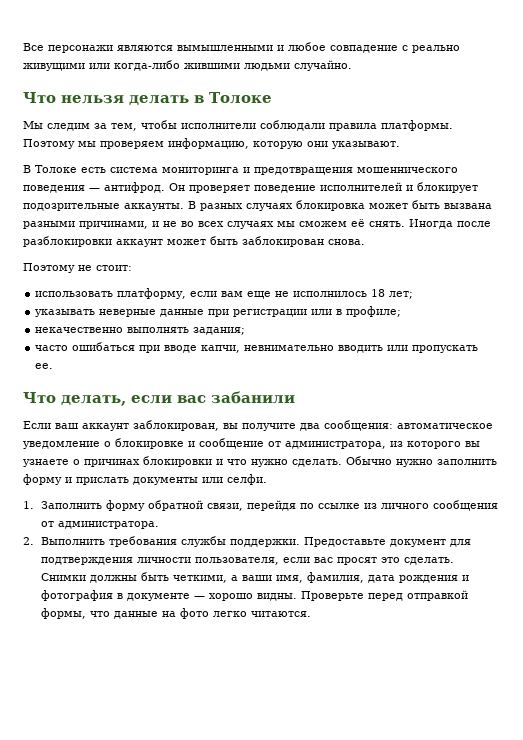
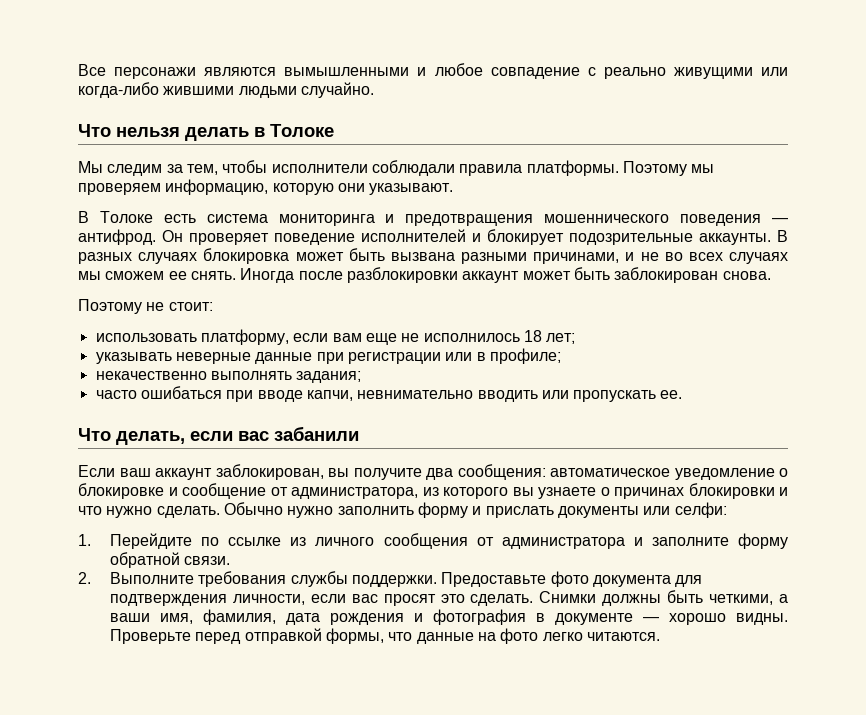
[351,219,365,227] её -> [168,271,187,280] ее
[227,474,267,485] селфи. -> [674,502,727,518] селфи:
[41,500,297,511] Заполнить форму обратной связи, перейдя -> [109,533,192,549] Перейдите
[58,521,160,529] администратора. -> [501,533,789,549] [109,552,231,568] администратора и заполните форму обратной связи.
[41,537,106,545] Выполнить -> [109,572,194,584] Выполните
[390,539,472,547] [41,557,280,565] документ для подтверждения личности пользователя, -> [550,571,703,587] [109,594,305,606] фото документа для подтверждения личности,

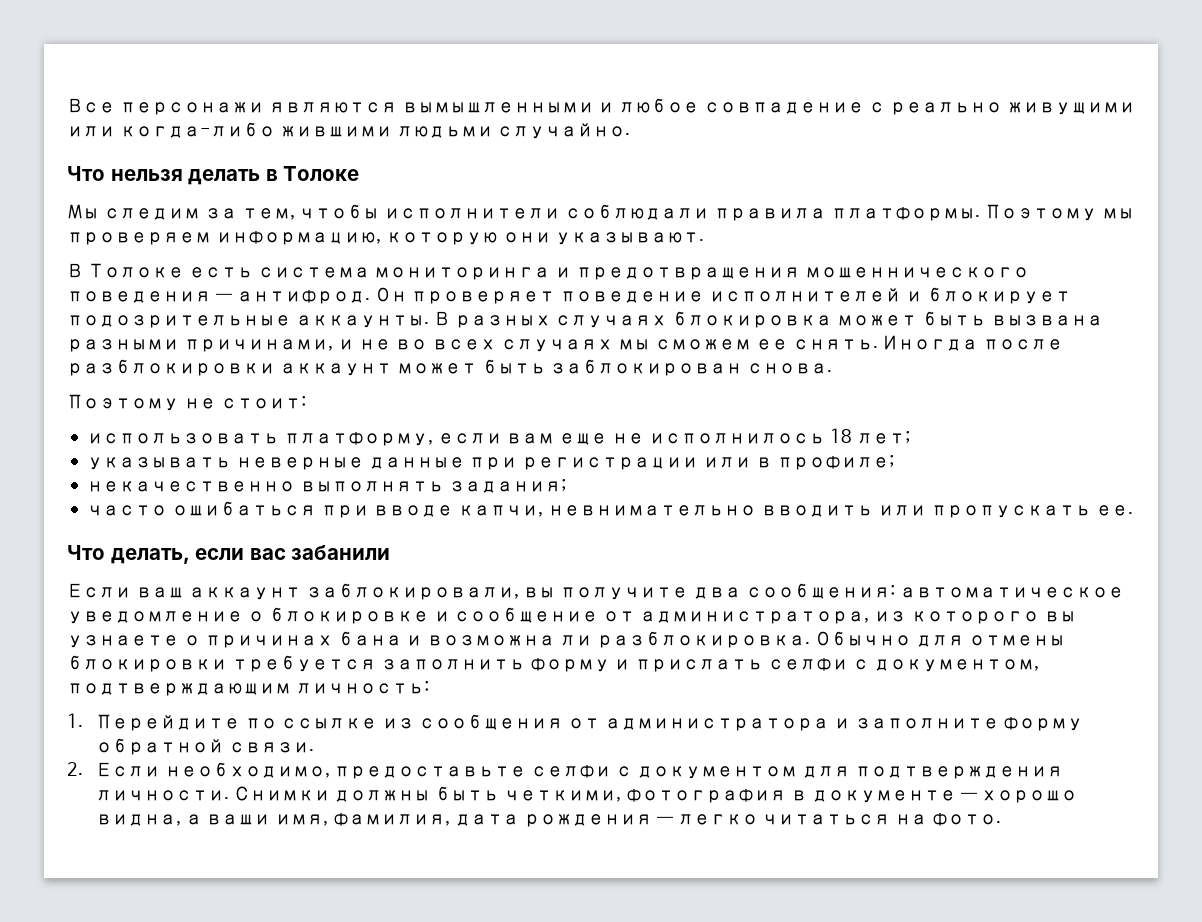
[215,464,324,480] заблокирован, -> [305,583,519,600] заблокировали,
[688,483,788,499] [78,502,727,518] блокировки и что нужно сделать. Обычно нужно заполнить форму и прислать документы или селфи: -> [337,631,1065,648] [67,655,1039,672] [67,680,429,696] бана и возможна ли разблокировка. Обычно для отмены блокировки требуется заполнить форму и прислать селфи с документом, подтверждающим личность:
[315,537,375,546] личного -> (415, 723) none
[109,571,703,587] [109,590,774,606] Выполните требования службы поддержки. Предоставьте фото документа для подтверждения личности, если вас просят это сделать. Снимки должны быть четкими, -> [95,762,1063,779] [95,786,1078,803] [95,814,181,826] Если необходимо, предоставьте селфи с документом для подтверждения личности. Снимки должны быть четкими, фотография в документе — хорошо видна,
[413,609,788,625] [109,628,660,644] и фотография в документе — хорошо видны. Проверьте перед отправкой формы, что данные на фото легко читаются. -> [656,813,1002,826] — легко читаться на фото.

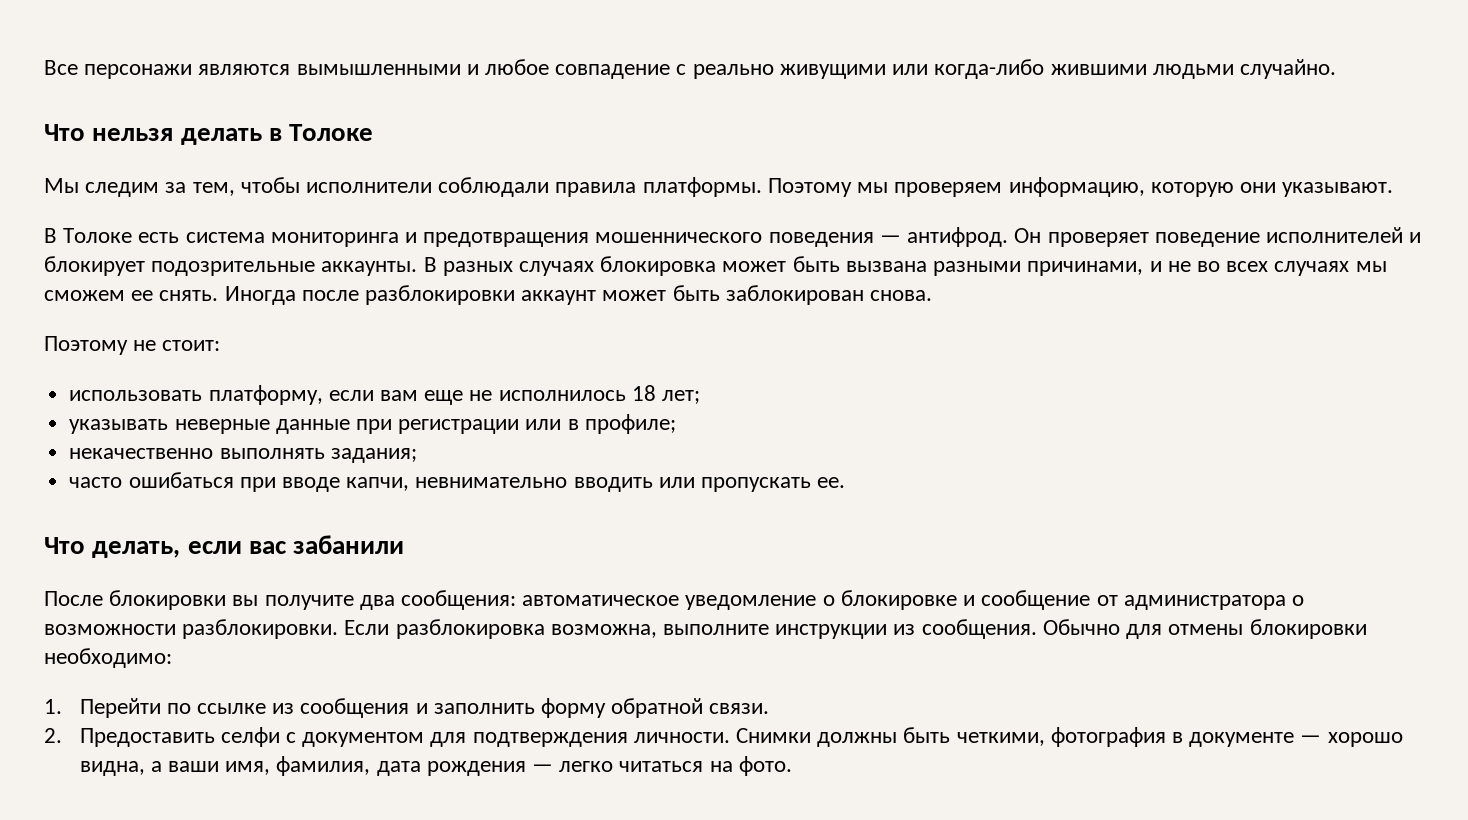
[67,583,519,600] Если ваш аккаунт заблокировали, -> [44,590,227,610] После блокировки
[640,611,1076,624] [67,631,1065,648] [67,655,1039,672] [67,680,429,696] администратора, из которого вы узнаете о причинах бана и возможна ли разблокировка. Обычно для отмены блокировки требуется заполнить форму и прислать селфи с документом, подтверждающим личность: -> [1123,595,1304,610] [44,619,1367,639] [44,648,172,668] администратора о возможности разблокировки. Если разблокировка возможна, выполните инструкции из сообщения. Обычно для отмены блокировки необходимо:
[95,714,240,731] Перейдите -> [79,698,161,718] Перейти
[568,718,999,731] от администратора и заполните -> [415,703,535,714] и заполнить
[95,762,527,779] Если необходимо, предоставьте -> [79,728,215,747] Предоставить

